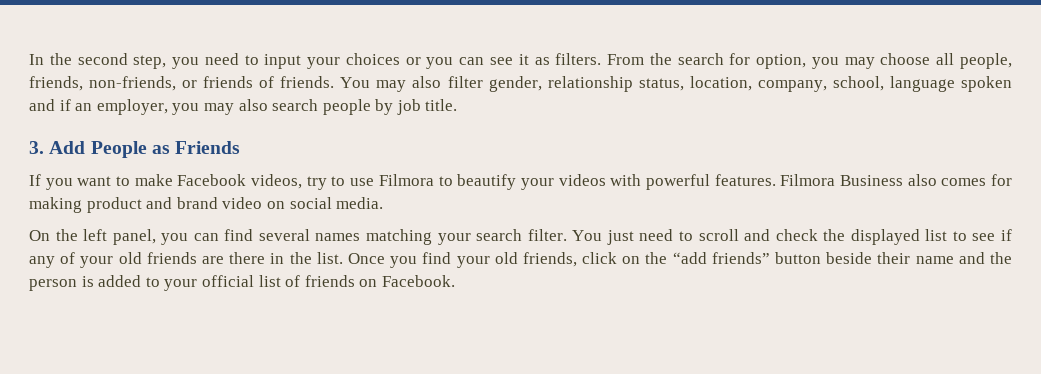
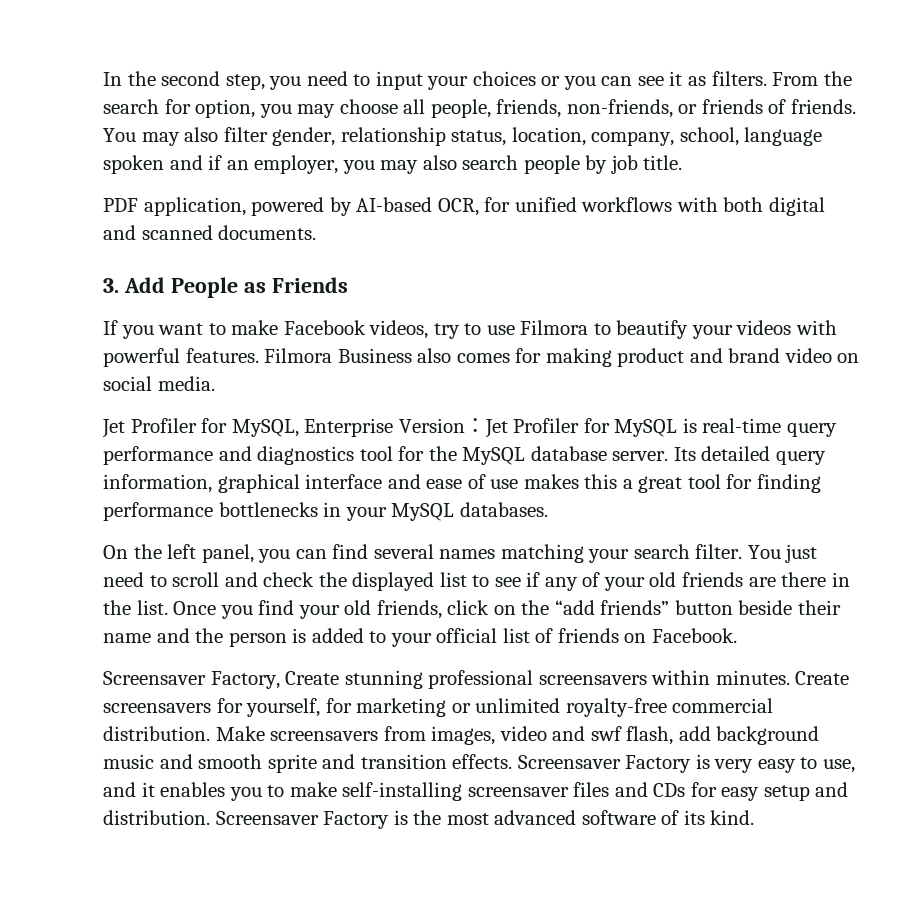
(458, 105) none -> [103,197,825,216] [103,225,317,240] // PDF application, powered by AI-based OCR, for unified workflows with both digital and scanned documents.
(384, 203) none -> [102,418,837,438] [103,446,826,465] [103,474,821,493] [103,502,548,521] // Jet Profiler for MySQL, Enterprise Version：Jet Profiler for MySQL is real-time query performance and diagnostics tool for the MySQL database server. Its detailed query information, graphical interface and ease of use makes this a great tool for finding performance bottlenecks in your MySQL databases.
(455, 281) none -> [103,670,850,689] [103,698,774,717] [103,726,820,745] [103,754,855,773] [103,782,849,801] [103,810,755,829] // Screensaver Factory, Create stunning professional screensavers within minutes. Create screensavers for yourself, for marketing or unlimited royalty-free commercial distribution. Make screensavers from images, video and swf flash, add background music and smooth sprite and transition effects. Screensaver Factory is very easy to use, and it enables you to make self-installing screensaver files and CDs for easy setup and distribution. Screensaver Factory is the most advanced software of its kind.

